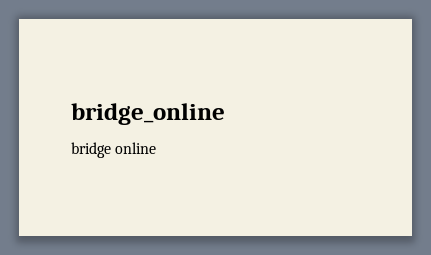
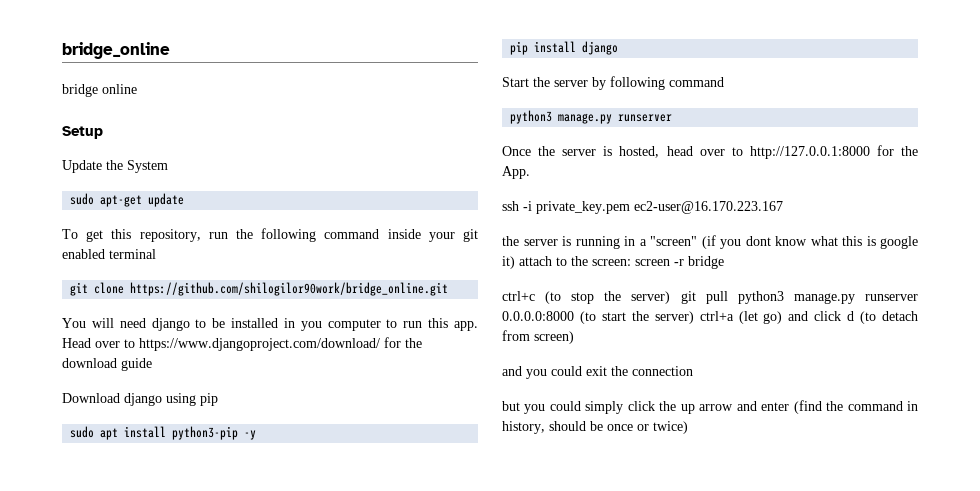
(157, 148) none -> [62,126,103,139] [62,160,168,173] [70,193,185,207] [62,228,478,242] [62,249,156,259] [70,282,449,296] [62,318,479,331] [62,337,422,351] [62,358,152,371] [62,393,218,406] [70,426,257,440] [510,41,619,55] [502,76,724,90] [510,110,673,124] [502,145,918,159] [502,166,530,179] [502,201,783,214] [502,235,918,249] [502,256,724,269] [502,291,918,304] [502,311,918,324] [502,330,574,344] [502,366,693,379] [502,400,918,414] [502,421,688,434] // Setup // Update the System // sudo apt-get update // To get this repository, run the following command inside your git enabled terminal // git clone https://github.com/shilogilor90work/bridge_online.git // You will need django to be installed in you computer to run this app. Head over to https://www.djangoproject.com/download/ for the download guide // Download django using pip // sudo apt install python3-pip -y // pip install django // Start the server by following command // python3 manage.py runserver // Once the server is hosted, head over to http://127.0.0.1:8000 for the App. // ssh -i private_key.pem ec2-user@16.170.223.167 // the server is running in a "screen" (if you dont know what this is google it) attach to the screen: screen -r bridge // ctrl+c (to stop the server) git pull python3 manage.py runserver 0.0.0.0:8000 (to start the server) ctrl+a (let go) and click d (to detach from screen) // and you could exit the connection // but you could simply click the up arrow and enter (find the command in history, should be once or twice)

